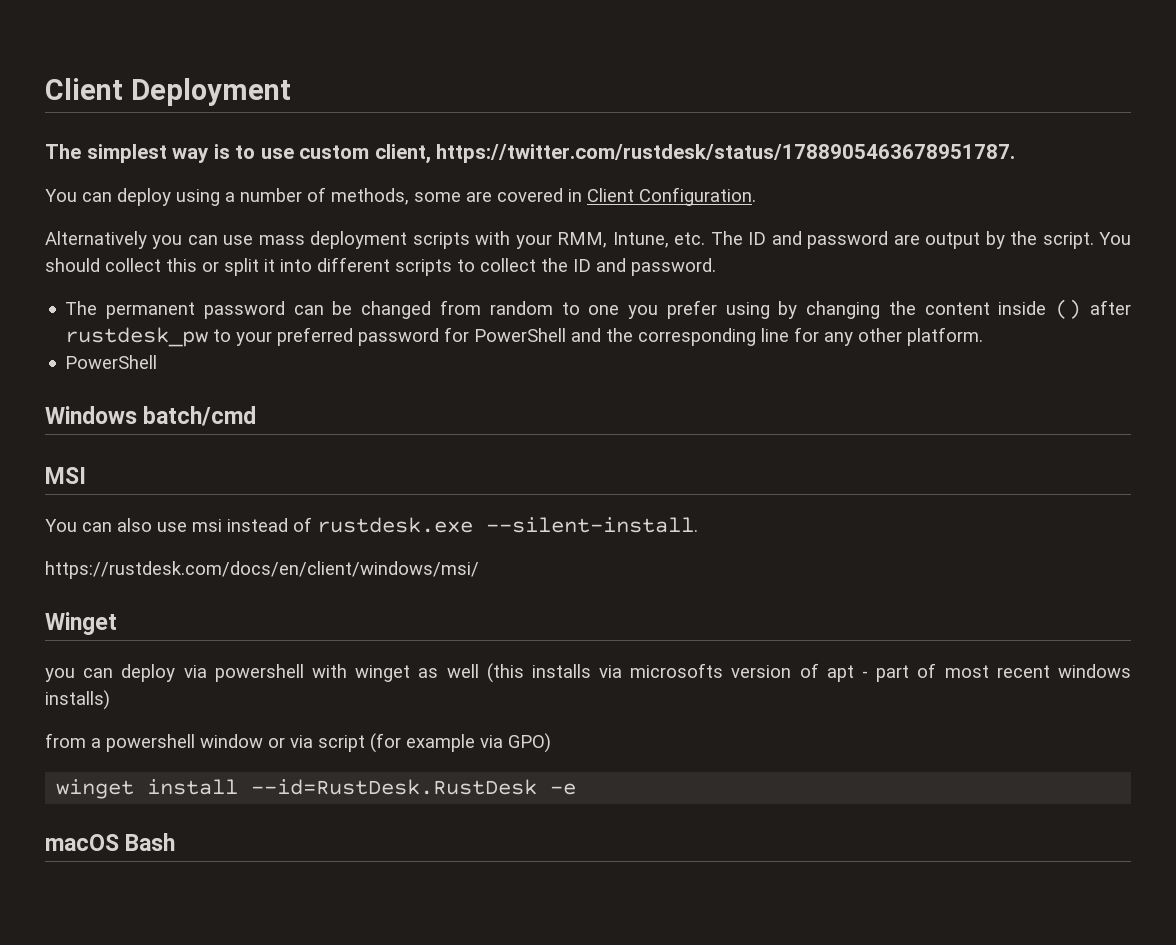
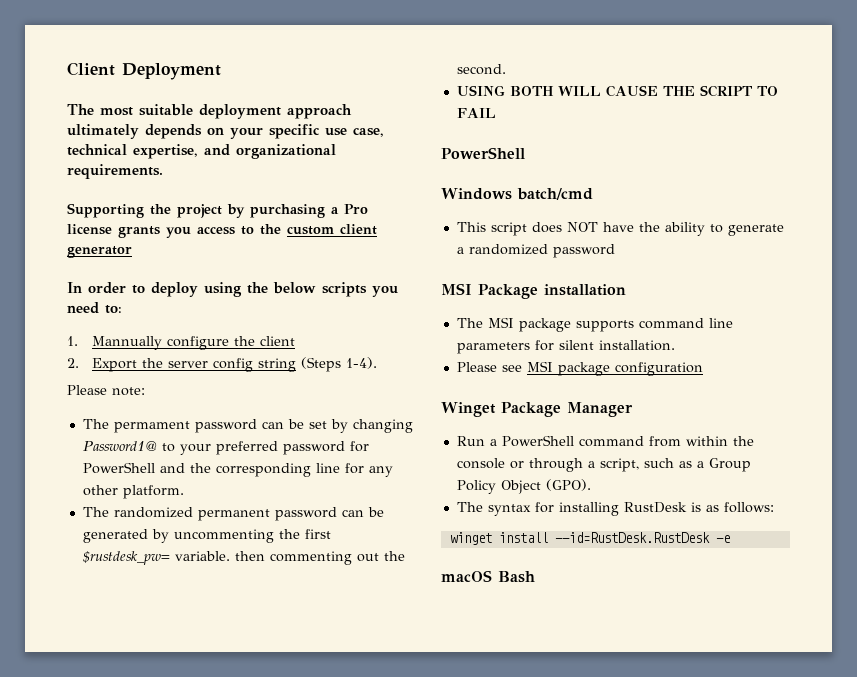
[86,144,1016,164] [45,187,756,206] [45,231,1131,249] [45,257,716,276] [65,299,1132,319] [65,327,209,347] simplest way is to use custom client, https://twitter.com/rustdesk/status/1788905463678951787. // You can deploy using a number of methods, some are covered in Client Configuration. // Alternatively you can use mass deployment scripts with your RMM, Intune, etc. The ID and password are output by the script. You should collect this or split it into different scripts to collect the ID and password. // The permanent password can be changed from random to one you prefer using by changing the content inside () after rustdesk_pw -> [100,104,352,119] [67,124,384,139] [67,144,336,159] [67,164,163,179] [67,203,368,218] [67,224,377,238] [67,246,132,258] [67,282,398,297] [67,302,122,314] [67,336,296,350] [67,357,378,372] [67,385,145,396] [82,419,413,433] [82,441,157,451] most suitable deployment approach ultimately depends on your specific use case, technical expertise, and organizational requirements. // Supporting the project by purchasing a Pro license grants you access to the custom client generator // In order to deploy using the below scripts you need to: // 1. Mannually configure the client // 2. Export the server config string (Steps 1-4). // Please note: // The permament password can be set by changing Password1@
[65,355,158,369] [45,406,257,426] [45,467,86,484] [45,517,698,533] [45,561,479,579] [45,612,117,635] [45,663,1131,683] [45,690,110,710] [45,733,551,753] PowerShell // Windows batch/cmd // MSI // You can also use msi instead of rustdesk.exe --silent-install. // https://rustdesk.com/docs/en/client/windows/msi/ // Winget // you can deploy via powershell with winget as well (this installs via microsofts version of apt - part of most recent windows installs) // from a powershell window or via script (for example via GPO) -> [82,507,384,521] [82,529,331,543] [82,551,405,565] [456,64,506,75] [456,85,778,97] [456,108,496,118] [441,147,525,159] [441,188,593,200] [456,222,784,236] [456,244,615,258] [441,283,626,299] [456,317,733,332] [456,340,675,354] [456,361,703,376] [441,402,633,417] [456,435,754,447] [456,458,751,472] [456,479,591,494] [456,502,774,516] The randomized permanent password can be generated by uncommenting the first $rustdesk_pw= variable. then commenting out the second. // USING BOTH WILL CAUSE THE SCRIPT TO FAIL // PowerShell // Windows batch/cmd // This script does NOT have the ability to generate a randomized password // MSI Package installation // The MSI package supports command line parameters for silent installation. // Please see MSI package configuration // Winget Package Manager // Run a PowerShell command from within the console or through a script, such as a Group Policy Object (GPO). // The syntax for installing RustDesk is as follows:

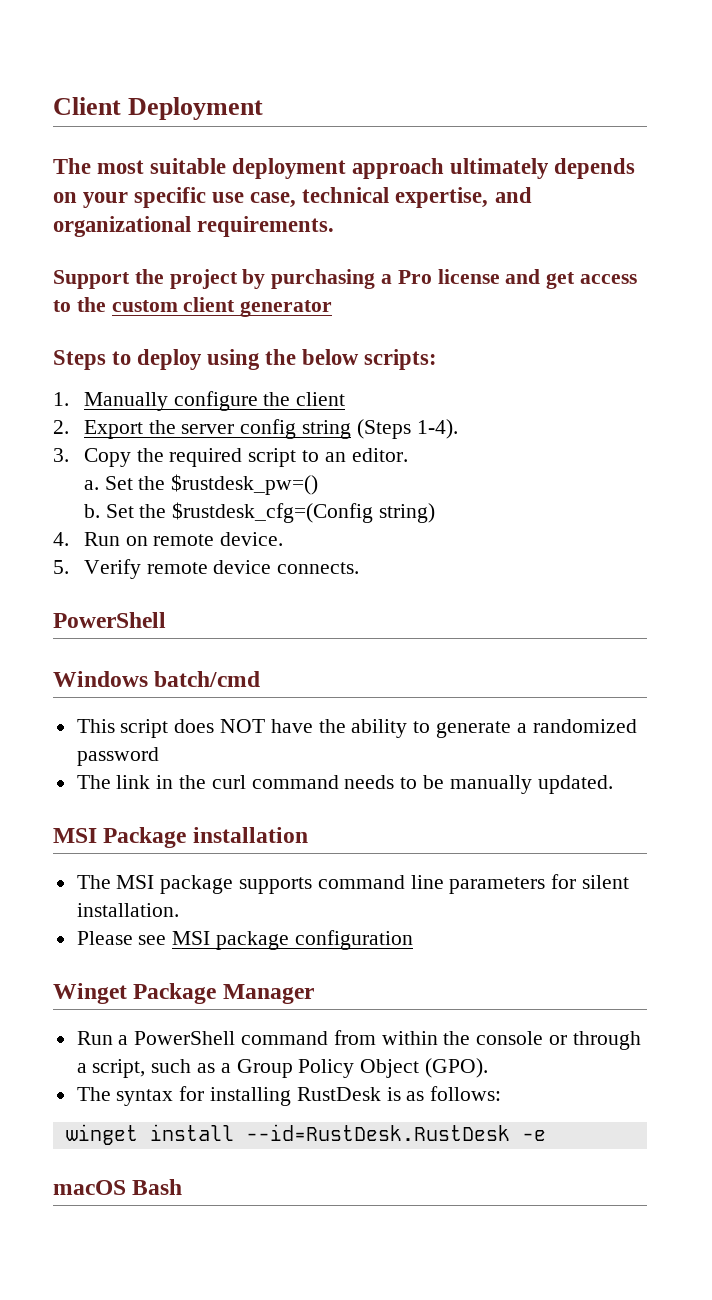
[67,203,144,218] Supporting -> [53,270,130,289] Support
[118,226,191,238] grants you -> [505,269,576,289] and get
[67,282,126,294] In order -> [53,350,106,370] Steps
[322,282,398,297] [67,302,122,314] scripts you need to: -> [364,349,438,370] scripts:
[92,336,163,350] Mannually -> [83,392,168,411] Manually
[67,385,145,396] [82,419,413,433] [82,441,369,455] [82,462,393,477] [82,485,184,499] [82,507,384,521] [82,529,331,543] [82,551,405,565] [456,64,506,75] [456,85,778,97] [456,108,496,118] Please note: // The permament password can be set by changing Password1@ to your preferred password for PowerShell and the corresponding line for any other platform. // The randomized permanent password can be generated by uncommenting the first $rustdesk_pw= variable. then commenting out the second. // USING BOTH WILL CAUSE THE SCRIPT TO FAIL -> [53,448,408,467] [83,474,319,495] [83,502,435,523] [53,532,284,546] [53,559,360,579] 3. Copy the required script to an editor. // a. Set the $rustdesk_pw=() // b. Set the $rustdesk_cfg=(Config string) // 4. Run on remote device. // 5. Verify remote device connects.
(615, 251) none -> [76,775,613,794] // The link in the curl command needs to be manually updated.

